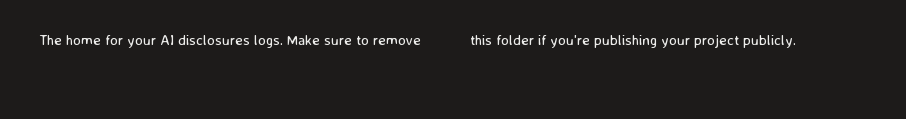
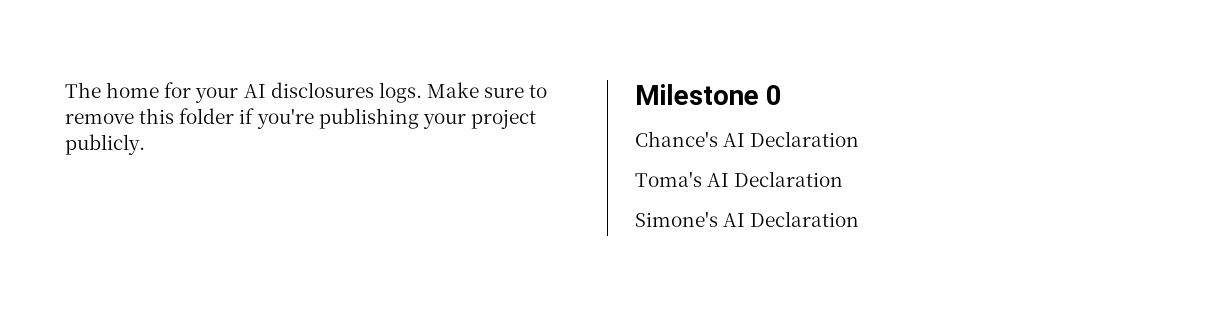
(796, 41) none -> [635,84,783,105] [635,131,860,147] [635,171,844,187] [635,211,860,227] // Milestone 0 // Chance's AI Declaration // Toma's AI Declaration // Simone's AI Declaration

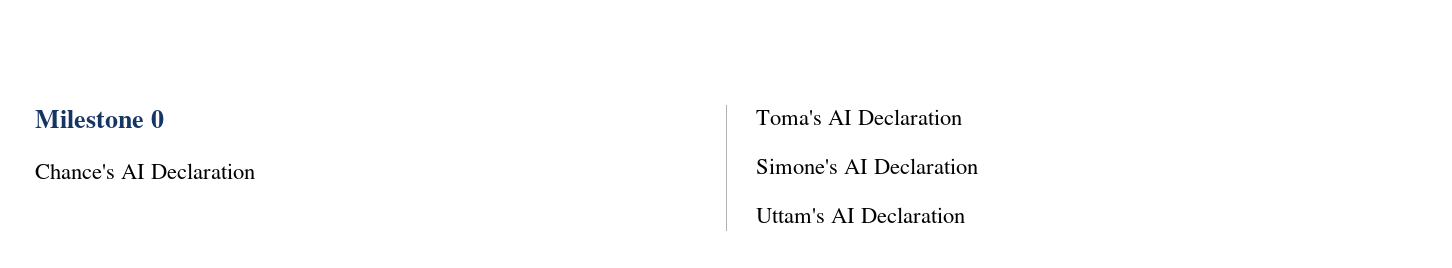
[65,82,548,103] [65,108,536,129] [65,134,145,155] The home for your AI disclosures logs. Make sure to remove this folder if you're publishing your project publicly. // -> (35, 119) none
(860, 219) none -> [756,207,966,223] // Uttam's AI Declaration

